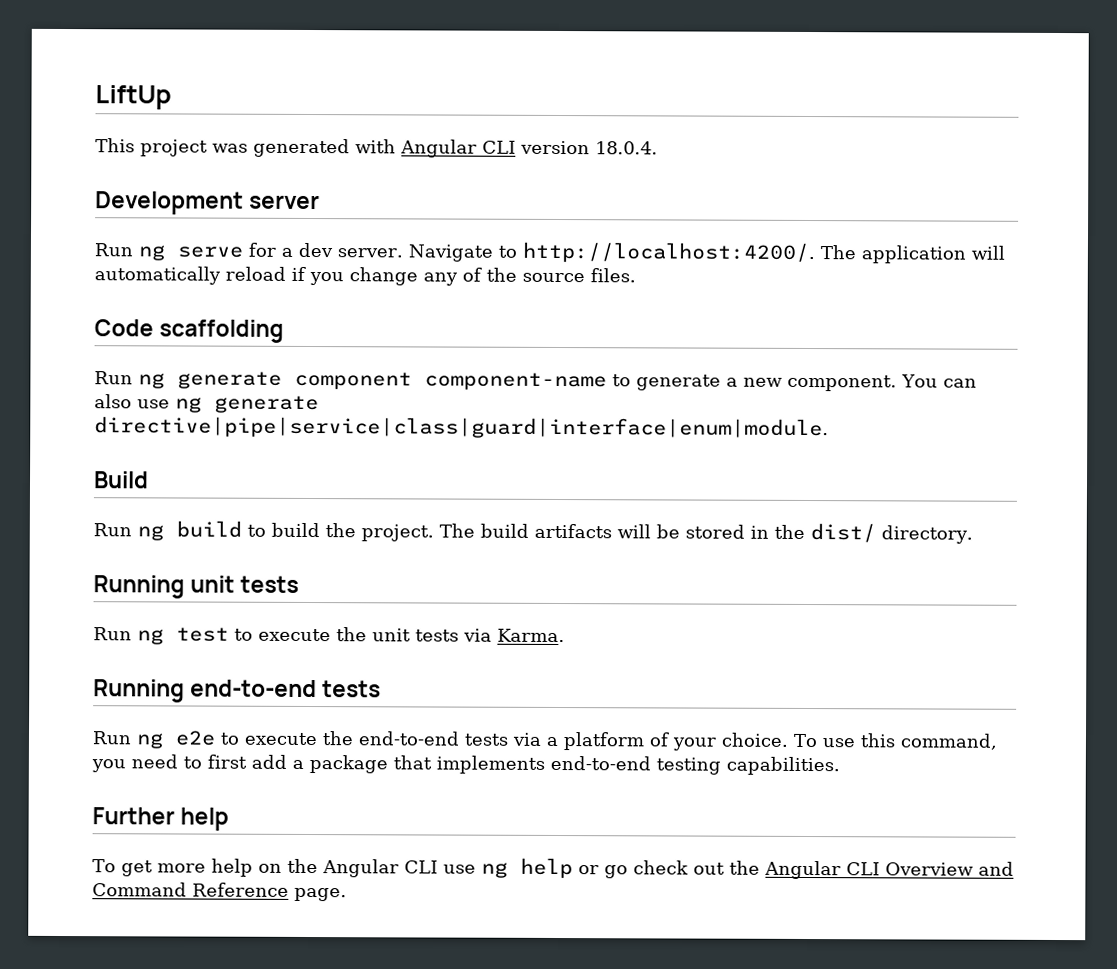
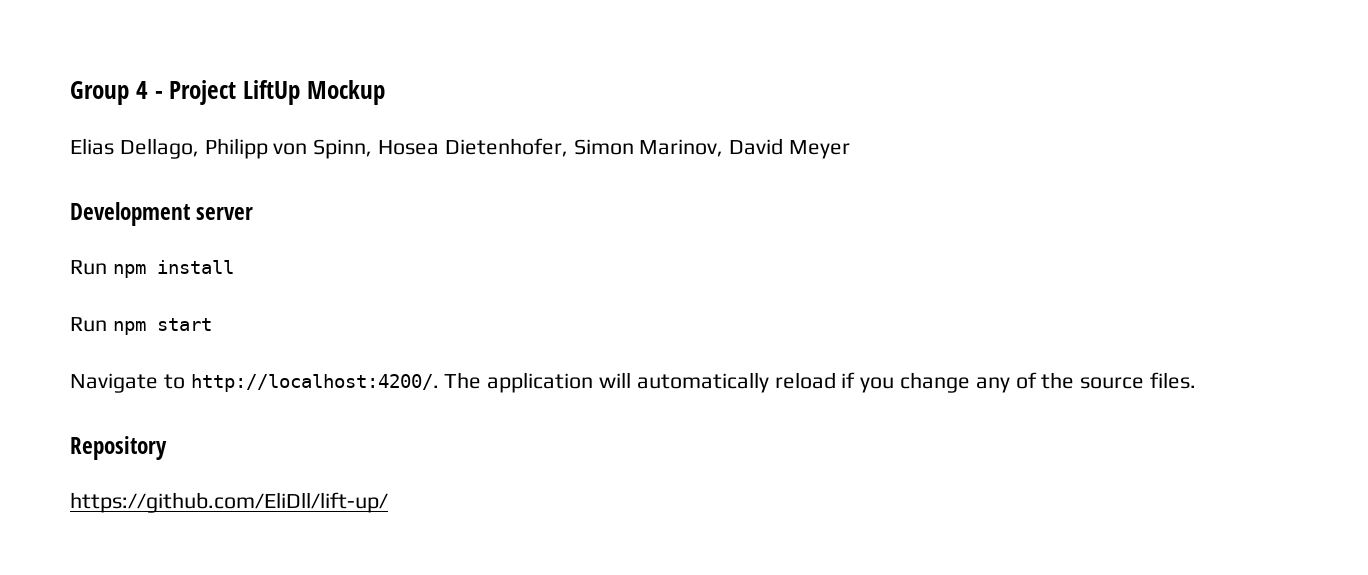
[95,85,172,110] [95,138,658,158] [95,191,321,215] [94,242,403,261] LiftUp // This project was generated with Angular CLI version 18.0.4. // Development server // Run ng serve for a dev server. -> [70,80,385,105] [70,138,851,159] [70,202,254,226] [70,260,234,278] [70,317,212,335] Group 4 - Project LiftUp Mockup // Elias Dellago, Philipp von Spinn, Hosea Dietenhofer, Simon Marinov, David Meyer // Development server // Run npm install // Run npm start //
[94,319,285,343] [94,371,977,392] [94,394,319,414] [94,416,829,440] [93,471,149,489] [93,520,973,544] [93,575,300,599] [93,627,565,645] [93,679,382,703] [92,730,998,751] [91,754,840,776] [92,807,230,831] [92,857,1014,880] [92,882,347,902] Code scaffolding // Run ng generate component component-name to generate a new component. You can also use ng generate directive|pipe|service|class|guard|interface|enum|module. // Build // Run ng build to build the project. The build artifacts will be stored in the dist/ directory. // Running unit tests // Run ng test to execute the unit tests via Karma. // Running end-to-end tests // Run ng e2e to execute the end-to-end tests via a platform of your choice. To use this command, you need to first add a package that implements end-to-end testing capabilities. // Further help // To get more help on the Angular CLI use ng help or go check out the Angular CLI Overview and Command Reference page. -> [70,436,167,460] [70,492,388,513] Repository // https://github.com/EliDll/lift-up/

